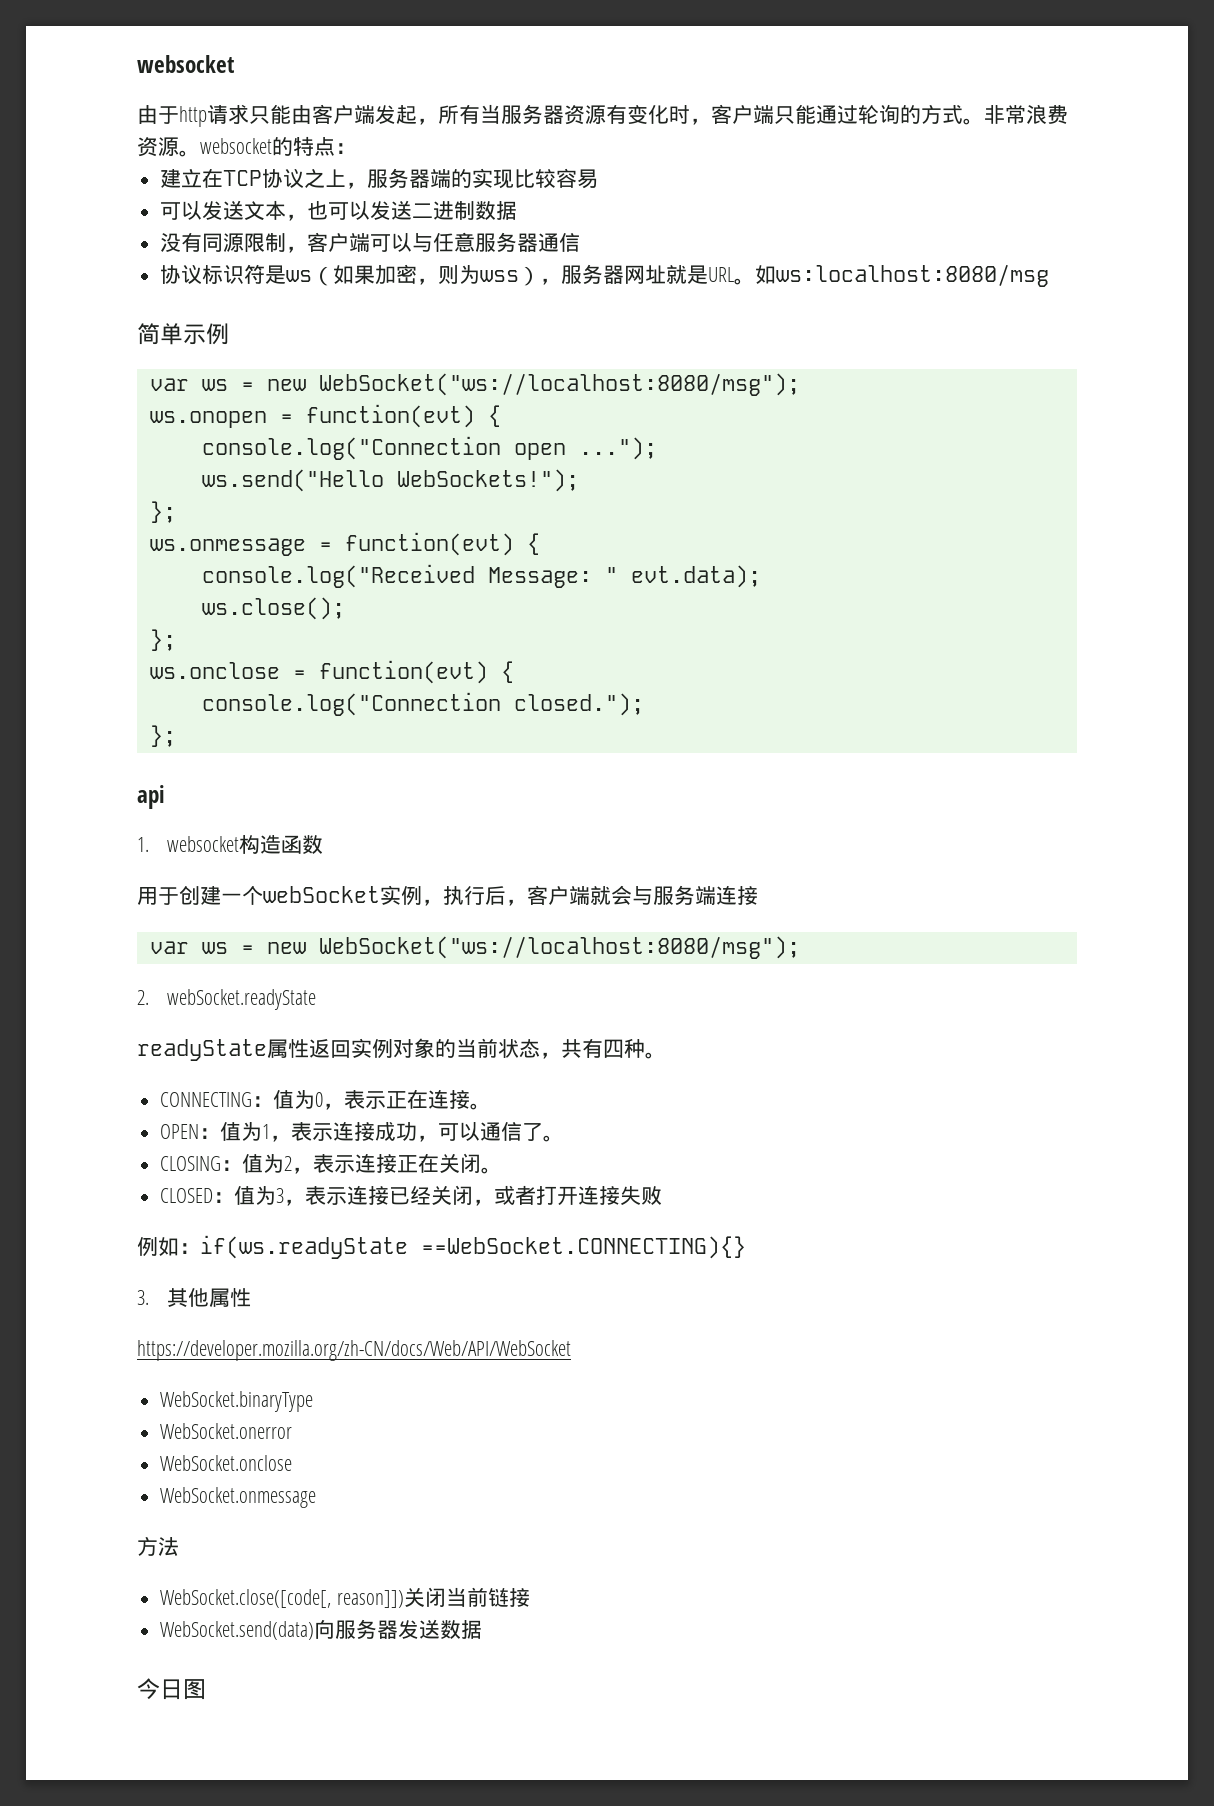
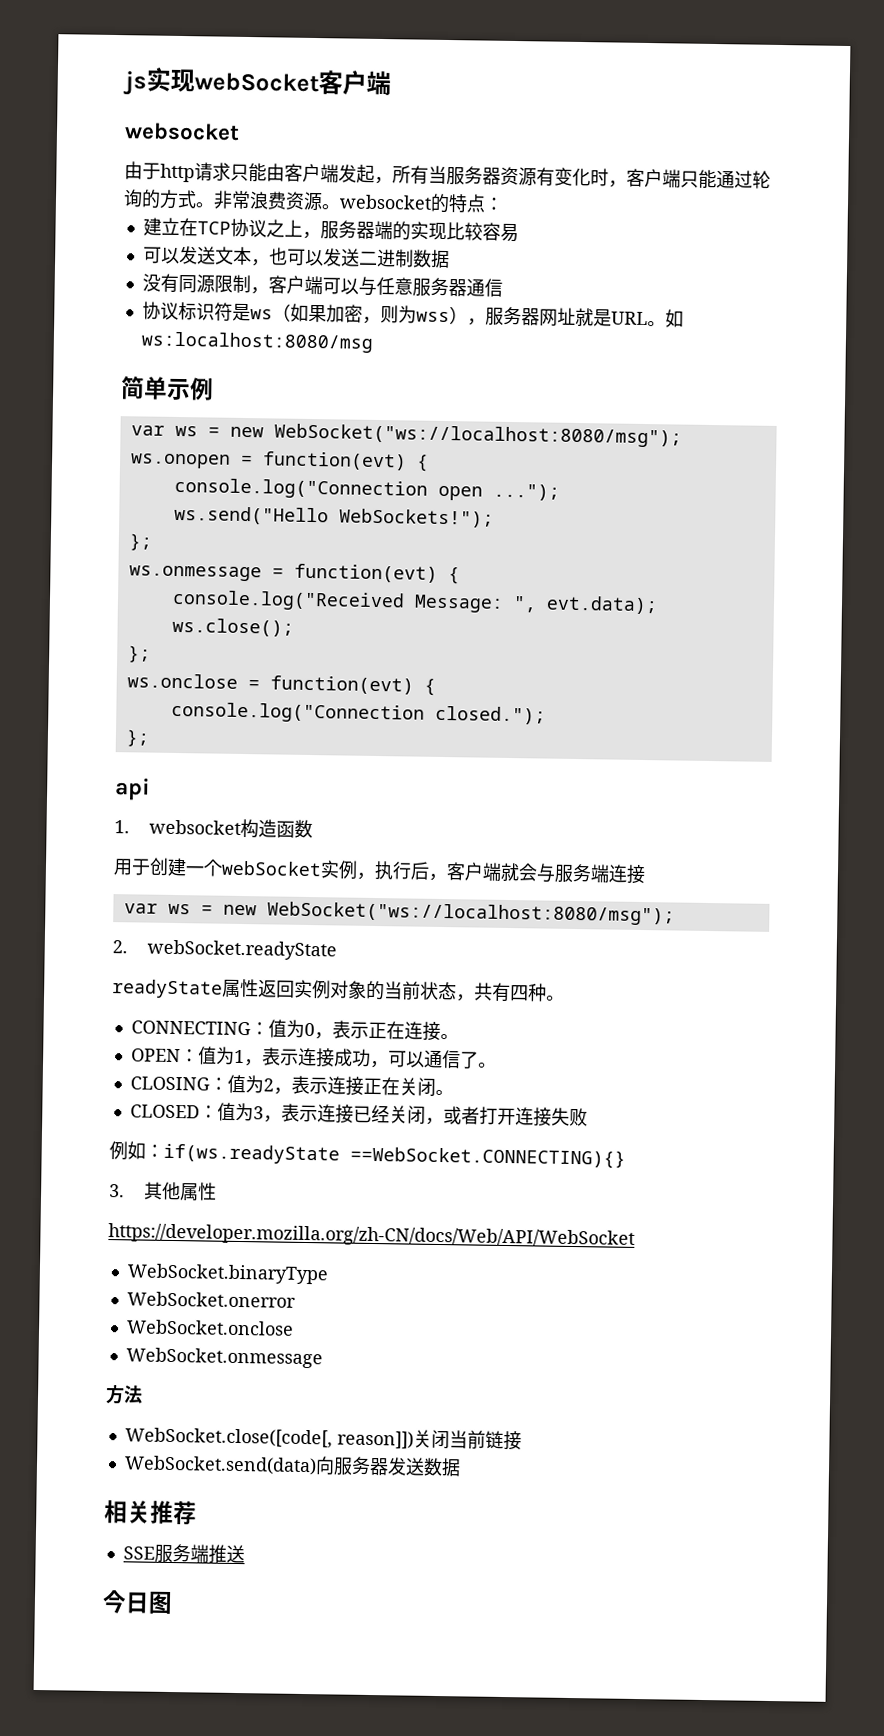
(137, 64) none -> [123,67,391,96] js实现webSocket客户端 //
[604,567,618,583] " -> [512,596,537,613] ",
(483, 1629) none -> [104,1500,197,1526] [122,1544,245,1564] // 相关推荐 // SSE服务端推送

